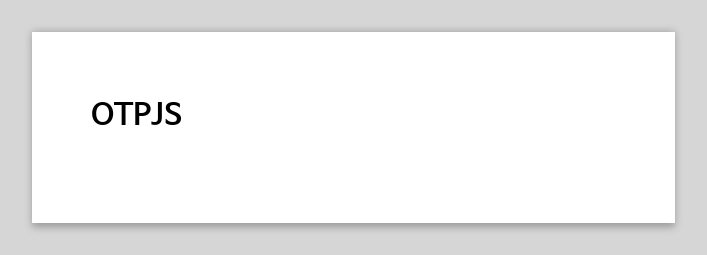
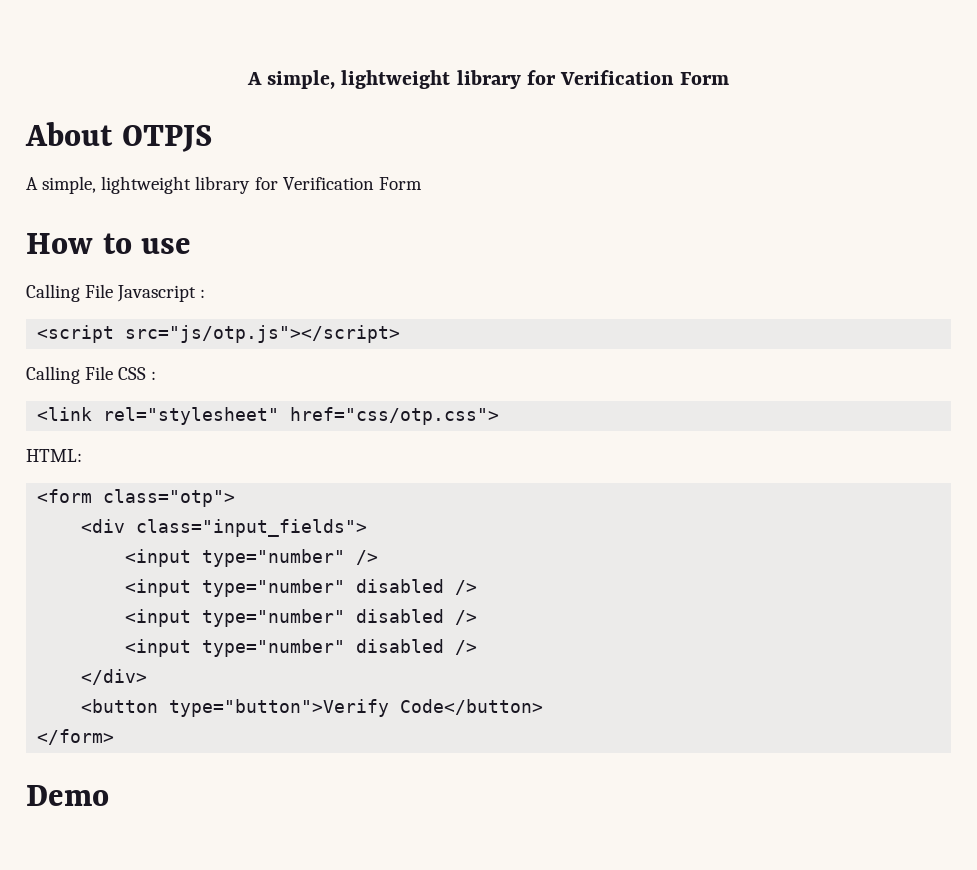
[91,102,182,125] OTPJS -> [247,70,729,89] [25,122,212,152] [26,176,422,194] [26,233,192,254] [26,284,206,302] [37,325,401,343] [26,366,157,384] [37,407,500,425] [26,449,82,462] [37,489,236,507] [81,519,368,537] [125,549,379,567] [125,579,478,597] [125,609,478,627] [125,639,478,657] [81,669,148,685] [81,699,544,717] [37,729,115,745] [26,785,109,806] A simple, lightweight library for Verification Form // About OTPJS // A simple, lightweight library for Verification Form // How to use // Calling File Javascript : // <script src="js/otp.js"></script> // Calling File CSS : // <link rel="stylesheet" href="css/otp.css"> // HTML: // <form class="otp"> // <div class="input_fields"> // <input type="number" /> // <input type="number" disabled /> // <input type="number" disabled /> // <input type="number" disabled /> // </div> // <button type="button">Verify Code</button> // </form> // Demo

